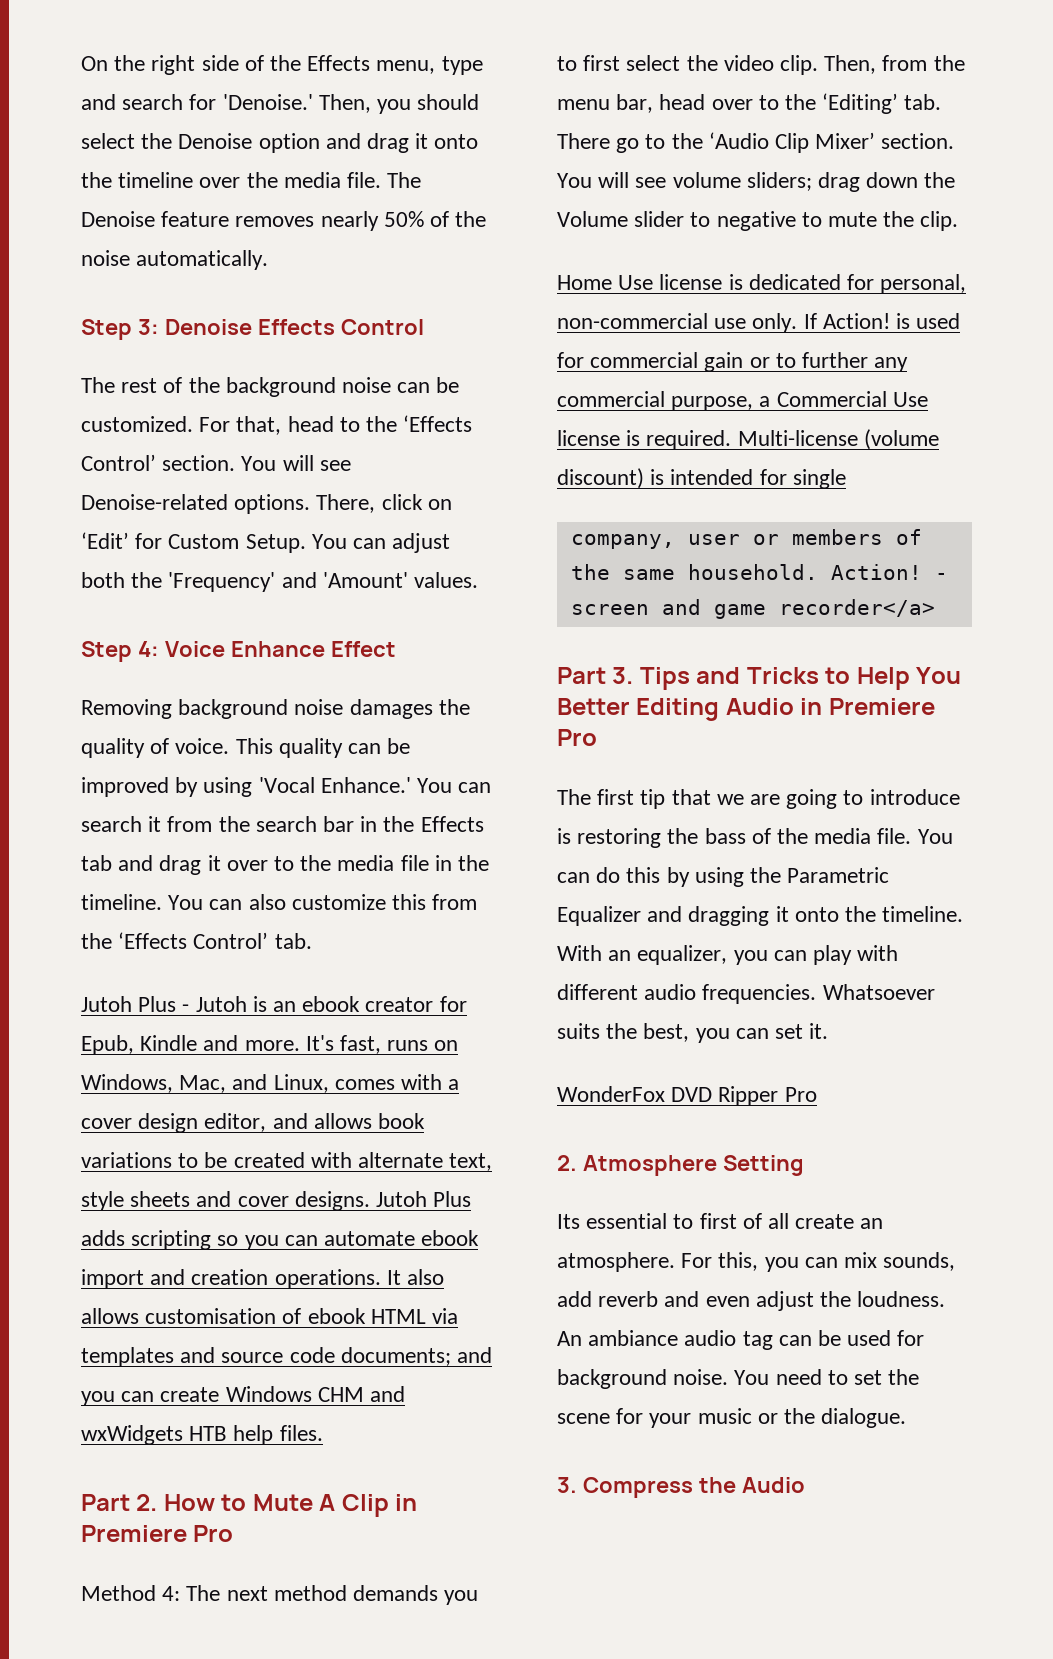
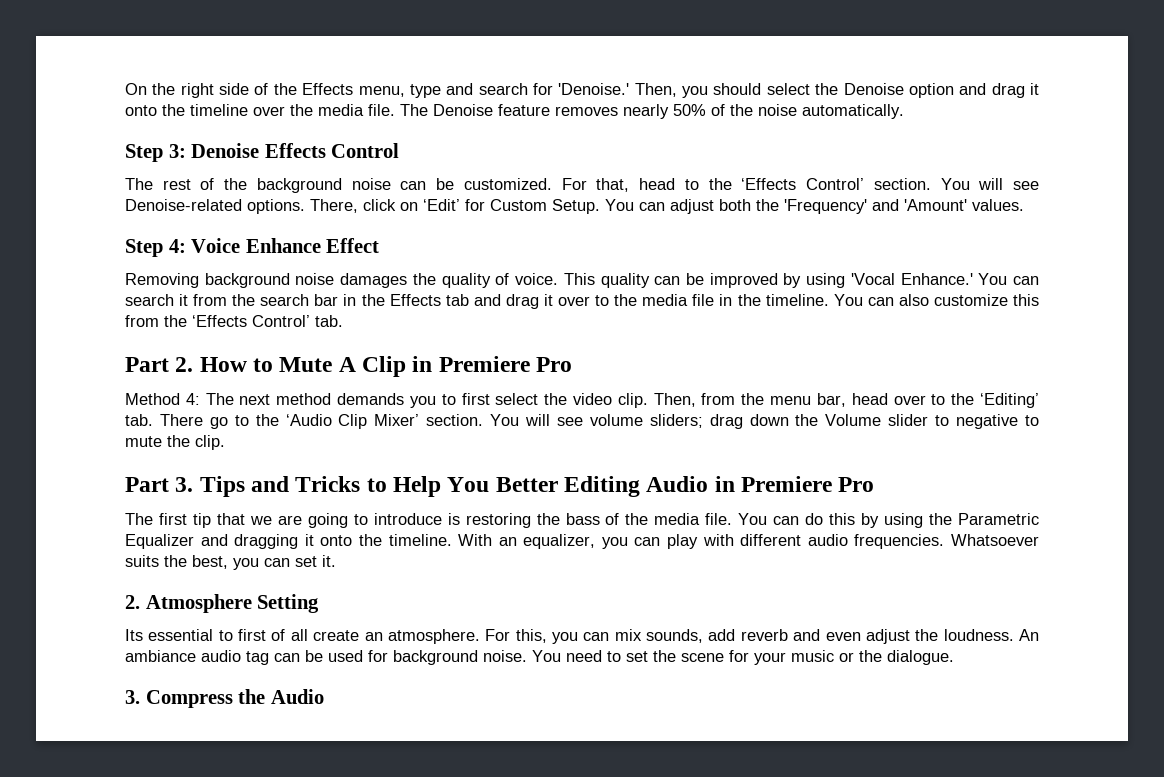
[81,996,467,1012] [81,1035,459,1055] [81,1074,460,1093] [81,1113,426,1133] [81,1152,493,1171] [81,1191,472,1211] [81,1230,480,1250] [81,1269,445,1289] [81,1308,459,1324] [81,1347,493,1367] [81,1386,406,1406] [81,1425,323,1445] // Jutoh Plus - Jutoh is an ebook creator for Epub, Kindle and more. It's fast, runs on Windows, Mac, and Linux, comes with a cover design editor, and allows book variations to be created with alternate text, style sheets and cover designs. Jutoh Plus adds scripting so you can automate ebook import and creation operations. It also allows customisation of ebook HTML via templates and source code documents; and you can create Windows CHM and wxWidgets HTB help files. -> (343, 321) none
[557,274,967,294] [557,313,961,333] [557,352,909,372] [557,391,928,411] [557,429,939,450] [557,468,846,489] [570,529,922,549] [570,564,948,580] [570,599,935,619] // Home Use license is dedicated for personal, non-commercial use only. If Action! is used for commercial gain or to further any commercial purpose, a Commercial Use license is required. Multi-license (volume discount) is intended for single // company, user or members of the same household. Action! - screen and game recorder</a> -> (225, 442) none
[557,1086,817,1106] // WonderFox DVD Ripper Pro -> (336, 561) none

